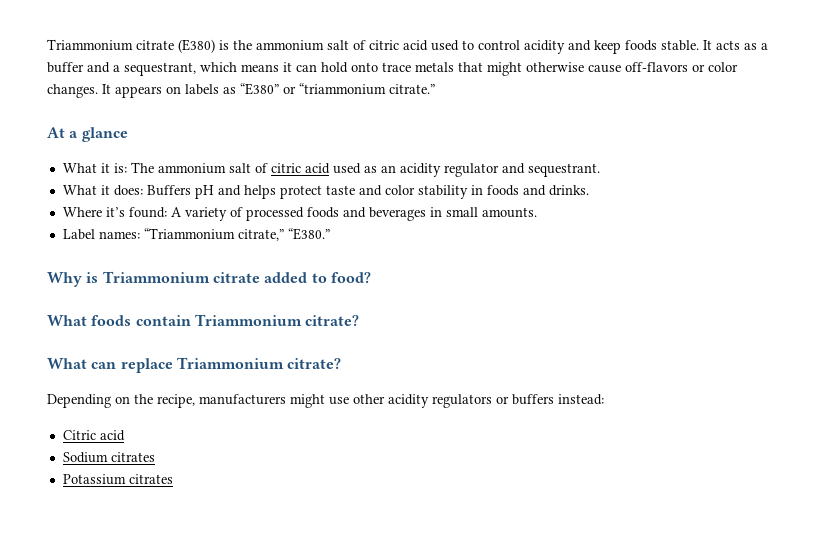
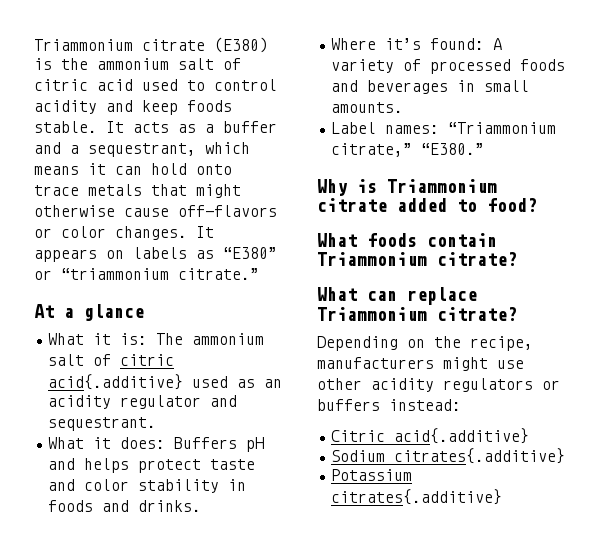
[304,163,330,174] acid -> [48,374,184,390] acid{.additive}
[99,430,125,441] acid -> [394,428,530,444] acid{.additive}
[110,452,155,462] citrates -> [394,448,566,464] citrates{.additive}
[128,474,173,484] citrates -> [331,489,503,505] citrates{.additive}

